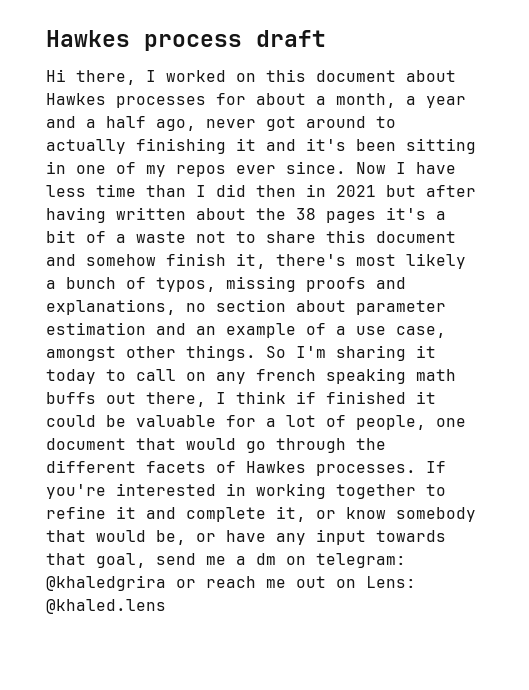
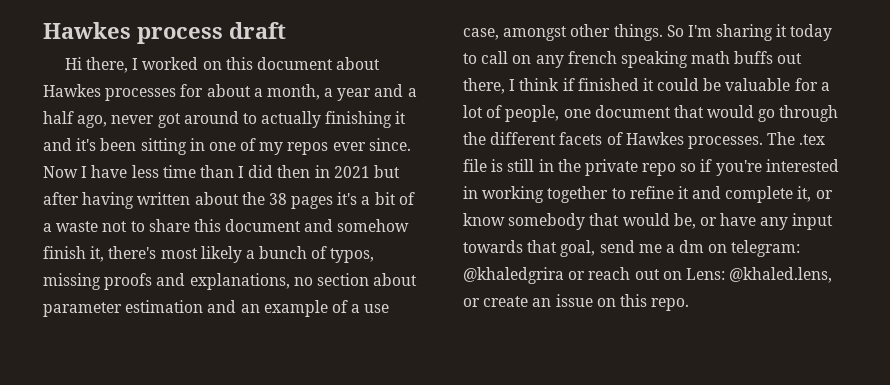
[426,461,446,473] If -> [767,132,826,145] [463,159,713,176] The .tex file is still in the private repo so if
[266,579,286,588] me -> (631, 273) none
[46,599,166,614] @khaled.lens -> [729,267,833,283] [463,294,690,311] @khaled.lens, or create an issue on this repo.

